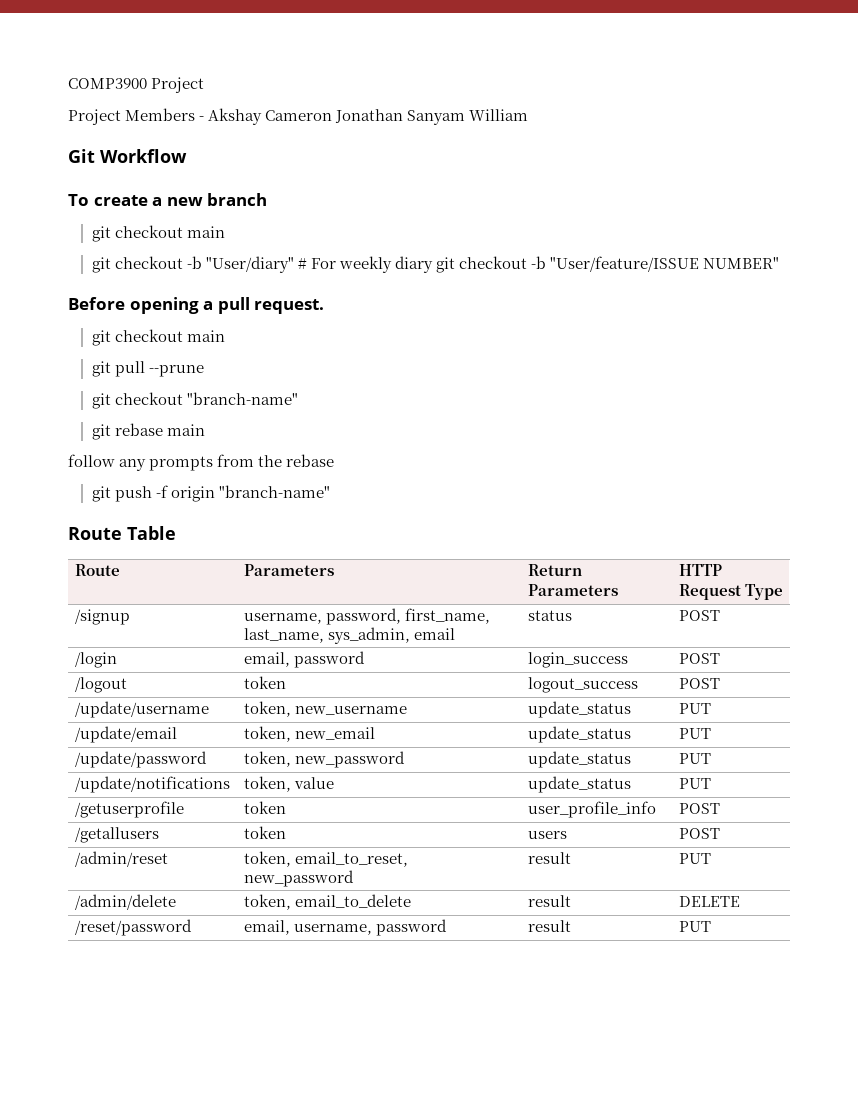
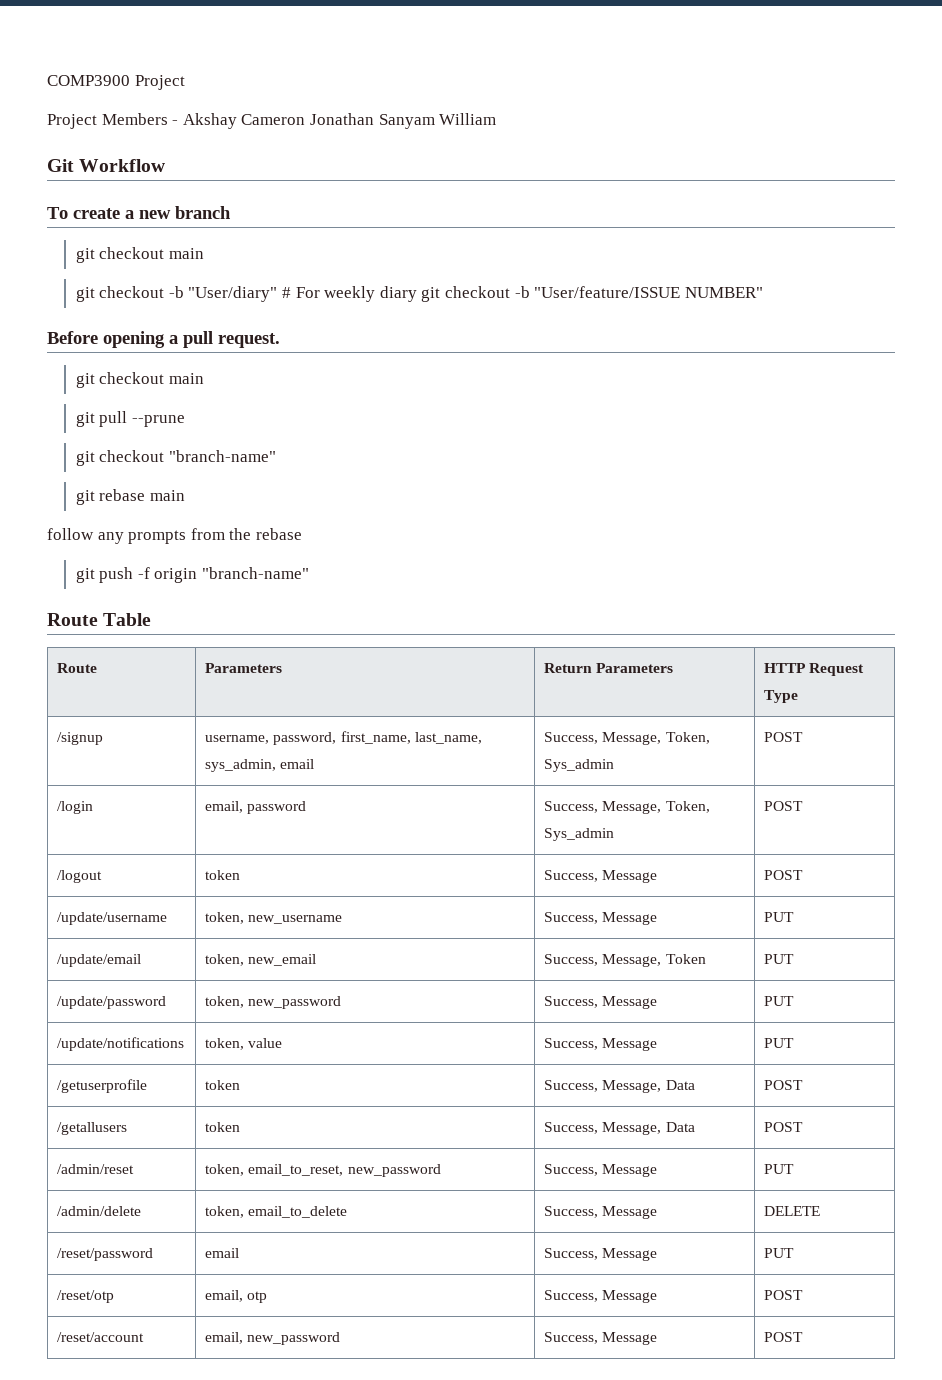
[527,610,572,621] status -> [544,732,710,745] [544,759,615,772] Success, Message, Token, Sys_admin
[527,652,628,668] login_success -> [544,801,710,814] [544,828,615,841] Success, Message, Token, Sys_admin
[527,677,638,693] logout_success -> [544,870,658,883] Success, Message
[527,701,631,718] update_status -> [544,912,658,925] Success, Message
[527,726,631,743] update_status -> [544,954,706,967] Success, Message, Token
[527,751,631,768] update_status -> [544,996,658,1009] Success, Message
[527,776,631,793] update_status -> [544,1038,658,1051] Success, Message
[527,801,656,818] user_profile_info -> [544,1080,695,1093] Success, Message, Data
[527,831,567,839] users -> [544,1122,695,1135] Success, Message, Data
[527,852,571,864] result -> [544,1164,658,1177] Success, Message
[527,895,571,907] result -> [544,1206,658,1219] Success, Message
[243,919,447,936] [527,920,571,932] [678,921,711,932] email, username, password | result | PUT -> [205,1248,240,1258] [544,1248,658,1261] [764,1248,795,1258] [57,1290,115,1303] [205,1290,268,1303] [544,1290,658,1303] [764,1290,804,1300] [57,1332,145,1342] [205,1332,341,1345] [544,1332,658,1345] [764,1332,804,1342] email | Success, Message | PUT // /reset/otp | email, otp | Success, Message | POST // /reset/account | email, new_password | Success, Message | POST

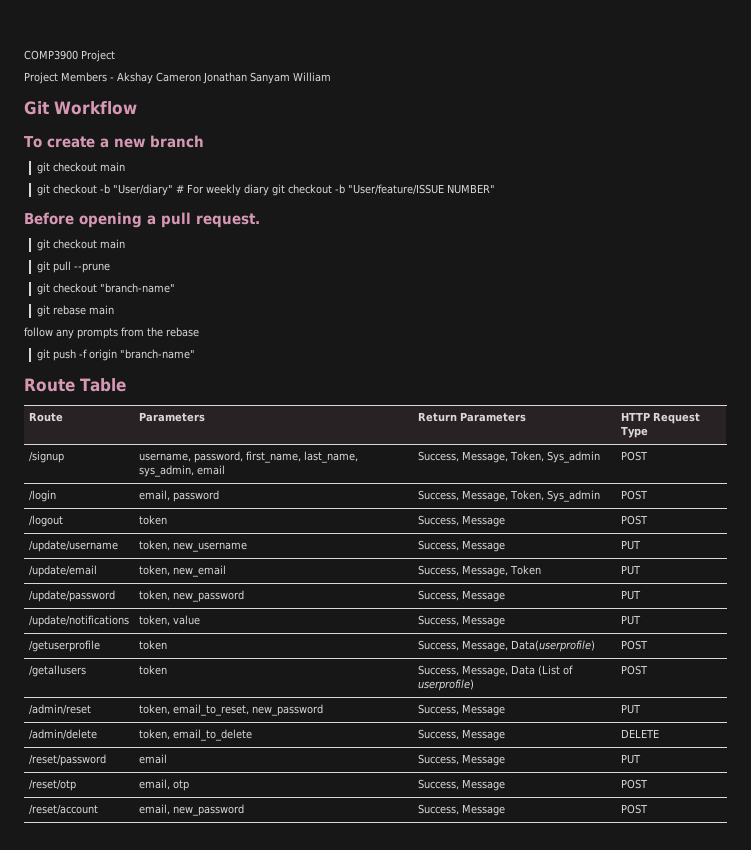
[665,1080,695,1090] Data -> [510,640,595,652] Data(userprofile)
(695, 1127) none -> [537,665,573,676] [417,679,474,691] (List of userprofile)

